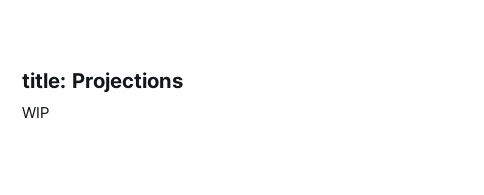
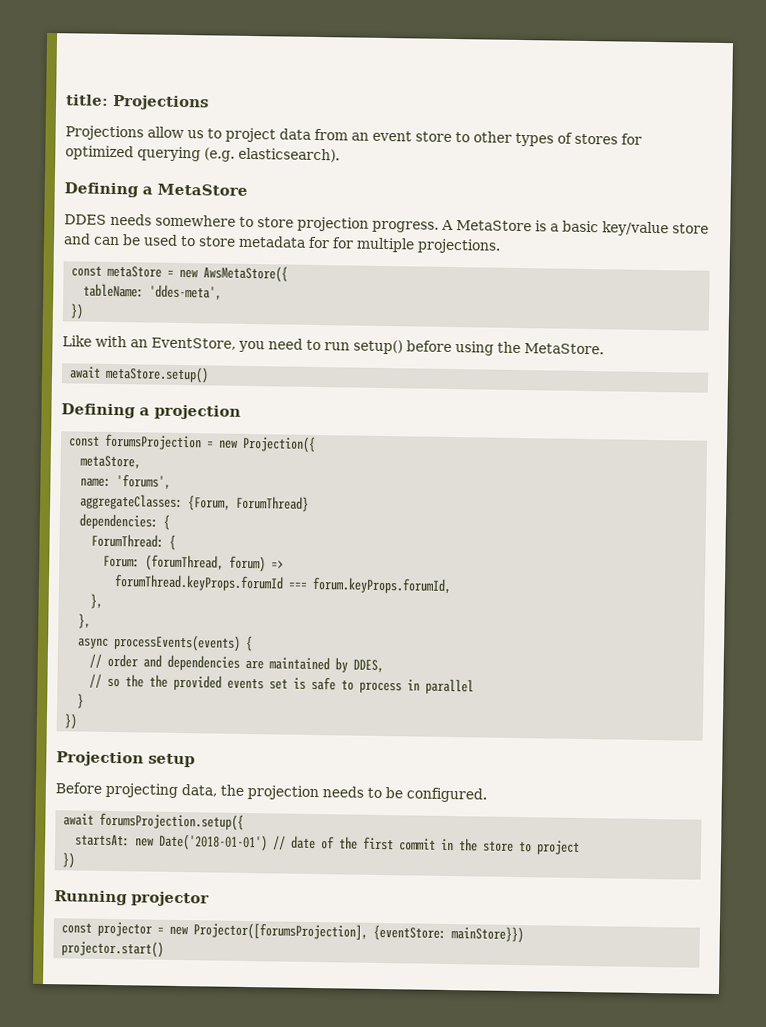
[22,107,49,118] WIP -> [65,125,642,147] [65,145,340,163] [64,182,248,198] [64,213,709,237] [63,233,501,254] [71,265,289,283] [83,283,223,301] [70,303,85,320] [62,335,604,356] [69,365,210,384] [61,403,241,420] [68,433,317,453] [80,455,142,470] [80,474,172,490] [80,493,310,512] [79,513,171,530] [91,533,177,550] [103,554,285,573] [114,574,453,595] [90,593,104,609] [78,613,92,629] [77,634,254,652] [89,653,385,674] [89,673,475,695] [77,693,85,709] [64,713,78,730] [56,751,195,768] [55,782,487,803] [63,812,245,831] [75,833,581,855] [62,852,76,869] [54,890,210,907] [61,921,525,944] [61,940,165,958] Projections allow us to project data from an event store to other types of stores for optimized querying (e.g. elasticsearch). // Defining a MetaStore // DDES needs somewhere to store projection progress. A MetaStore is a basic key/value store and can be used to store metadata for for multiple projections. // const metaStore = new AwsMetaStore({ // tableName: 'ddes-meta', // }) // Like with an EventStore, you need to run setup() before using the MetaStore. // await metaStore.setup() // Defining a projection // const forumsProjection = new Projection({ // metaStore, // name: 'forums', // aggregateClasses: {Forum, ForumThread} // dependencies: { // ForumThread: { // Forum: (forumThread, forum) => // forumThread.keyProps.forumId === forum.keyProps.forumId, // }, // }, // async processEvents(events) { // // order and dependencies are maintained by DDES, // // so the the provided events set is safe to process in parallel // } // }) // Projection setup // Before projecting data, the projection needs to be configured. // await forumsProjection.setup({ // startsAt: new Date('2018-01-01') // date of the first commit in the store to project // }) // Running projector // const projector = new Projector([forumsProjection], {eventStore: mainStore}}) // projector.start()

